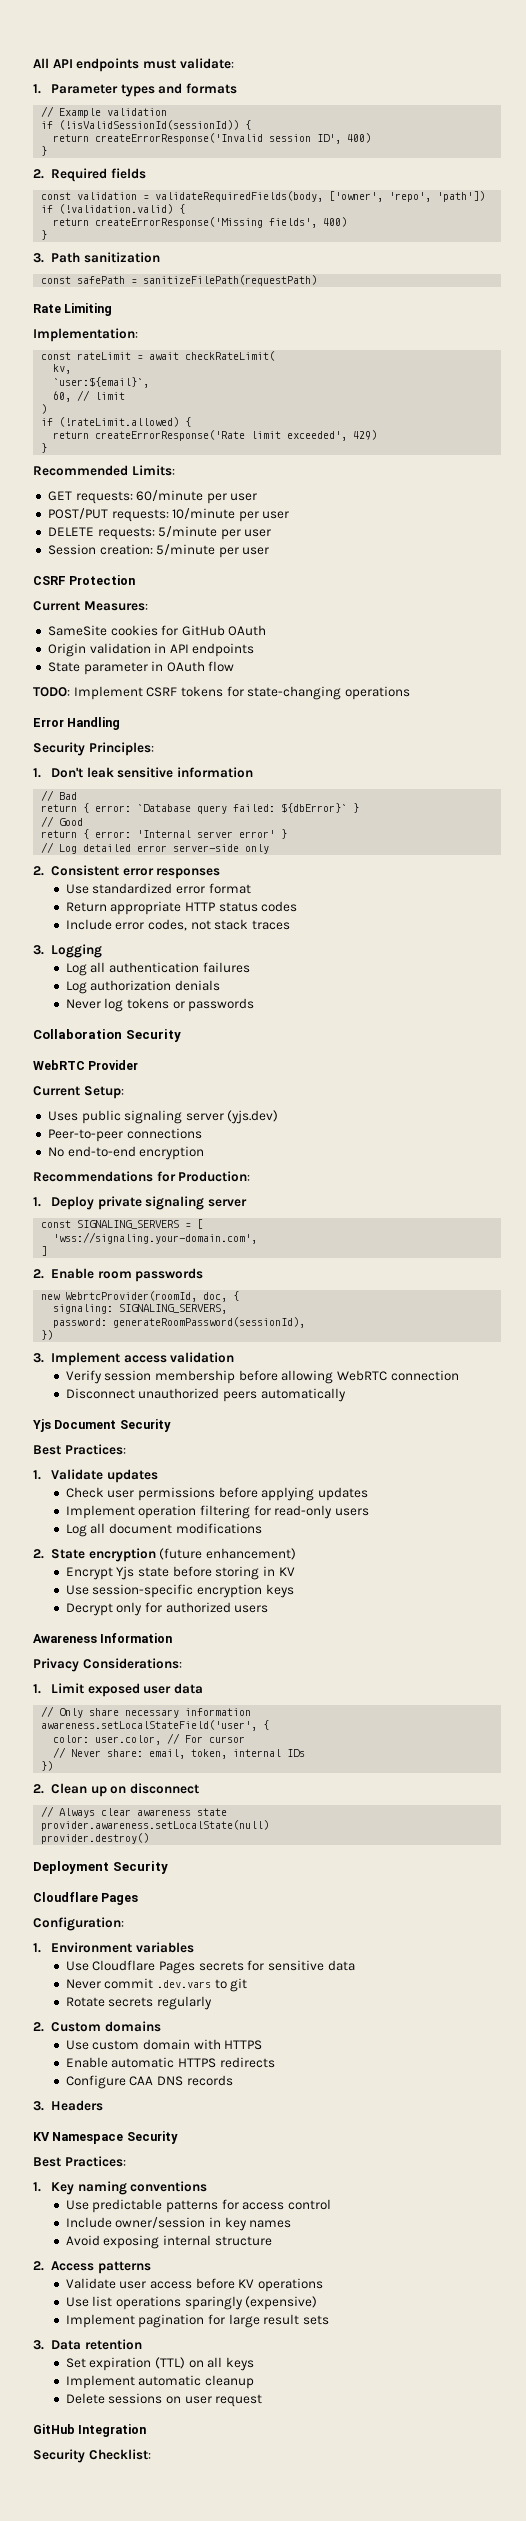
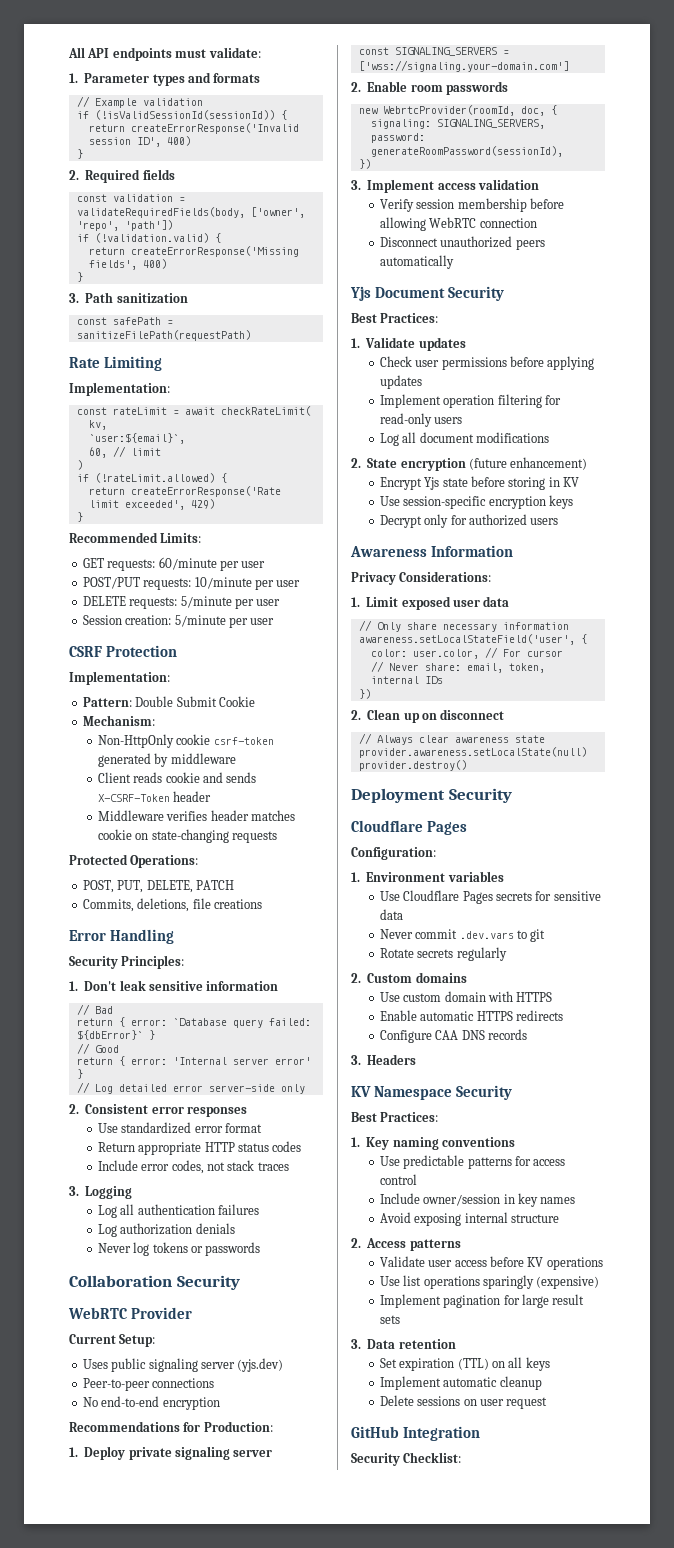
[33,601,148,611] [47,625,267,636] [47,643,255,657] [47,661,235,675] [33,686,410,700] Current Measures: // SameSite cookies for GitHub OAuth // Origin validation in API endpoints // State parameter in OAuth flow // TODO: Implement CSRF tokens for state-changing operations -> [69,671,170,685] [82,696,255,707] [82,715,155,726] [97,734,274,748] [97,753,236,767] [97,772,257,783] [97,791,212,802] [97,810,295,821] [97,829,277,843] [69,854,199,868] [82,880,234,893] [82,898,262,912] Implementation: // Pattern: Double Submit Cookie // Mechanism: // Non-HttpOnly cookie csrf-token generated by middleware // Client reads cookie and sends X-CSRF-Token header // Middleware verifies header matches cookie on state-changing requests // Protected Operations: // POST, PUT, DELETE, PATCH // Commits, deletions, file creations
[197,1219,204,1229] [53,1232,258,1244] [41,1246,48,1256] [ // 'wss://signaling.your-domain.com', // ] -> [358,60,569,72] ['wss://signaling.your-domain.com']

